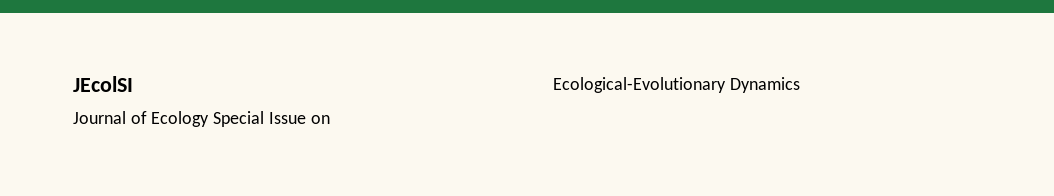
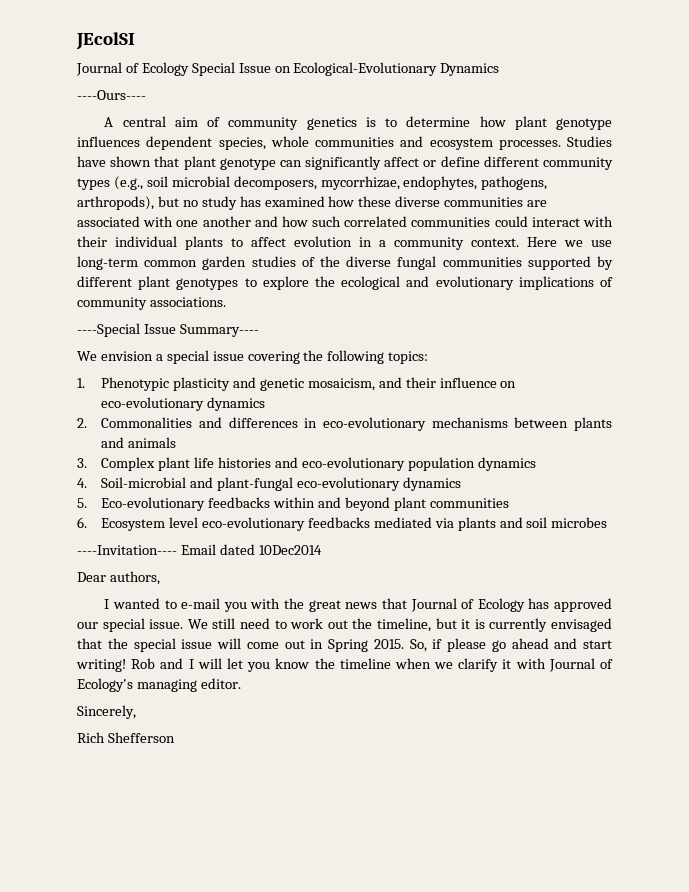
(800, 85) none -> [77,90,146,100] [104,116,612,130] [77,136,612,150] [77,156,613,170] [77,176,548,190] [77,196,548,210] [77,216,613,227] [77,236,612,250] [77,256,613,270] [77,276,613,290] [77,297,226,310] [77,323,259,337] [77,350,429,364] [77,377,517,391] [101,397,266,411] [77,417,612,431] [101,437,177,448] [77,457,536,471] [77,477,461,491] [77,497,509,511] [77,517,608,531] [77,544,322,555] [77,571,160,585] [104,598,612,612] [77,618,613,632] [77,638,612,652] [76,658,613,672] [77,678,241,692] [77,705,136,719] [77,732,175,743] // ----Ours---- // A central aim of community genetics is to determine how plant genotype influences dependent species, whole communities and ecosystem processes. Studies have shown that plant genotype can significantly affect or define different community types (e.g., soil microbial decomposers, mycorrhizae, endophytes, pathogens, arthropods), but no study has examined how these diverse communities are associated with one another and how such correlated communities could interact with their individual plants to affect evolution in a community context. Here we use long-term common garden studies of the diverse fungal communities supported by different plant genotypes to explore the ecological and evolutionary implications of community associations. // ----Special Issue Summary---- // We envision a special issue covering the following topics: // 1. Phenotypic plasticity and genetic mosaicism, and their influence on eco-evolutionary dynamics // 2. Commonalities and differences in eco-evolutionary mechanisms between plants and animals // 3. Complex plant life histories and eco-evolutionary population dynamics // 4. Soil-microbial and plant-fungal eco-evolutionary dynamics // 5. Eco-evolutionary feedbacks within and beyond plant communities // 6. Ecosystem level eco-evolutionary feedbacks mediated via plants and soil microbes // ----Invitation---- Email dated 10Dec2014 // Dear authors, // I wanted to e-mail you with the great news that Journal of Ecology has approved our special issue. We still need to work out the timeline, but it is currently envisaged that the special issue will come out in Spring 2015. So, if please go ahead and start writing! Rob and I will let you know the timeline when we clarify it with Journal of Ecology's managing editor. // Sincerely, // Rich Shefferson

